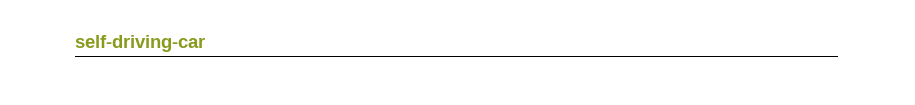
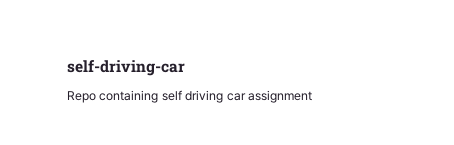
(205, 43) none -> [67,90,312,103] // Repo containing self driving car assignment

